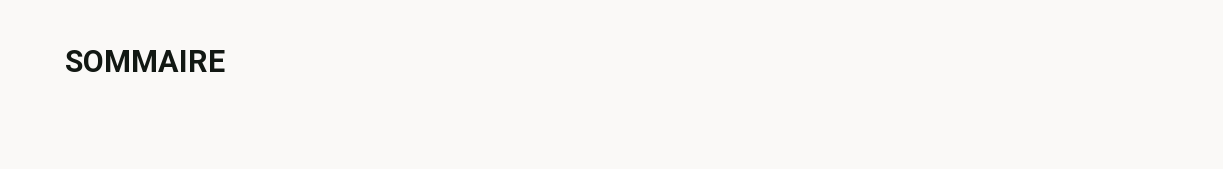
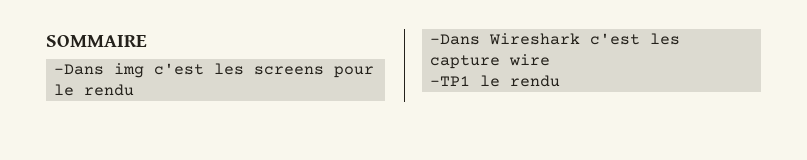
(225, 61) none -> [53,63,374,78] [53,84,134,96] [429,33,680,45] [429,54,550,69] [429,75,560,87] // -Dans img c'est les screens pour le rendu // -Dans Wireshark c'est les capture wire // -TP1 le rendu

